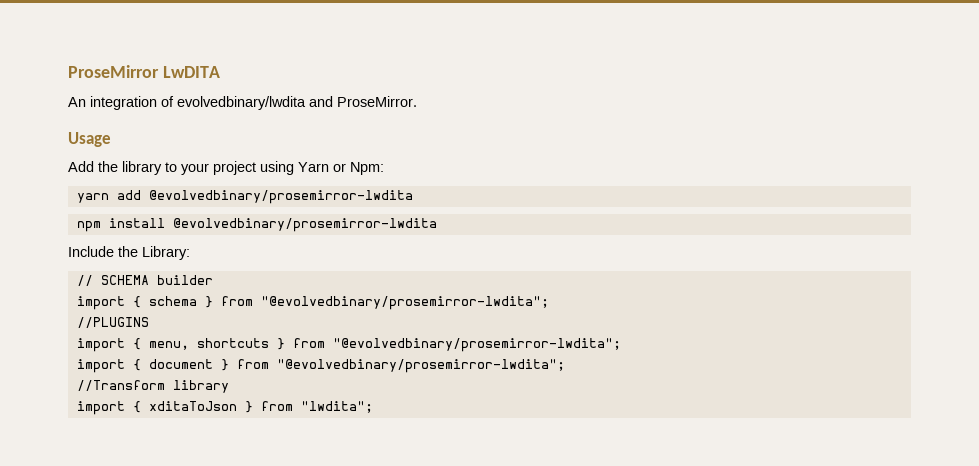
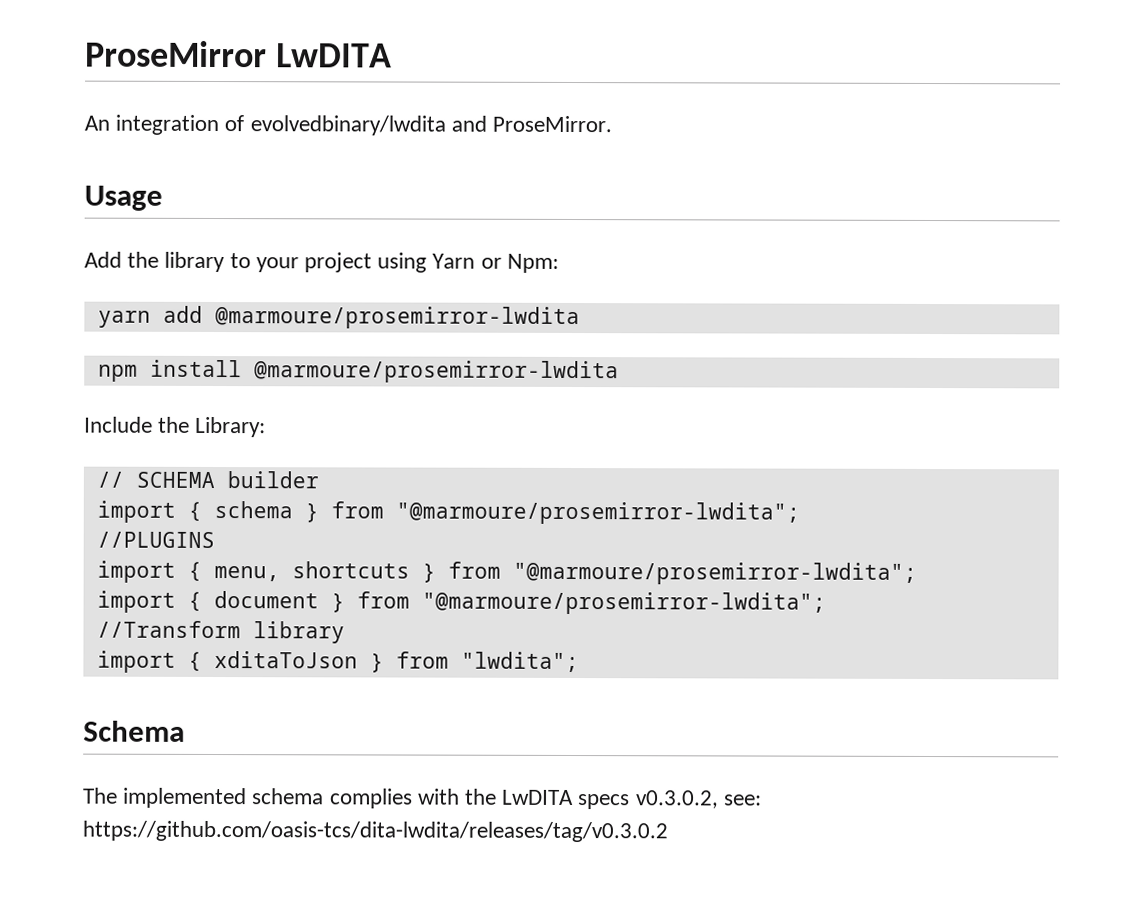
[148,190,413,204] @evolvedbinary/prosemirror-lwdita -> [214,306,580,330] @marmoure/prosemirror-lwdita
[172,218,437,232] @evolvedbinary/prosemirror-lwdita -> [253,360,619,384] @marmoure/prosemirror-lwdita
[260,296,549,310] "@evolvedbinary/prosemirror-lwdita"; -> [395,501,800,525] "@marmoure/prosemirror-lwdita";
[332,338,621,352] "@evolvedbinary/prosemirror-lwdita"; -> [512,561,917,585] "@marmoure/prosemirror-lwdita";
[276,359,565,373] "@evolvedbinary/prosemirror-lwdita"; -> [421,591,826,615] "@marmoure/prosemirror-lwdita";
(373, 407) none -> [83,720,185,742] [83,787,762,810] [82,820,668,843] // Schema // The implemented schema complies with the LwDITA specs v0.3.0.2, see: https://github.com/oasis-tcs/dita-lwdita/releases/tag/v0.3.0.2

